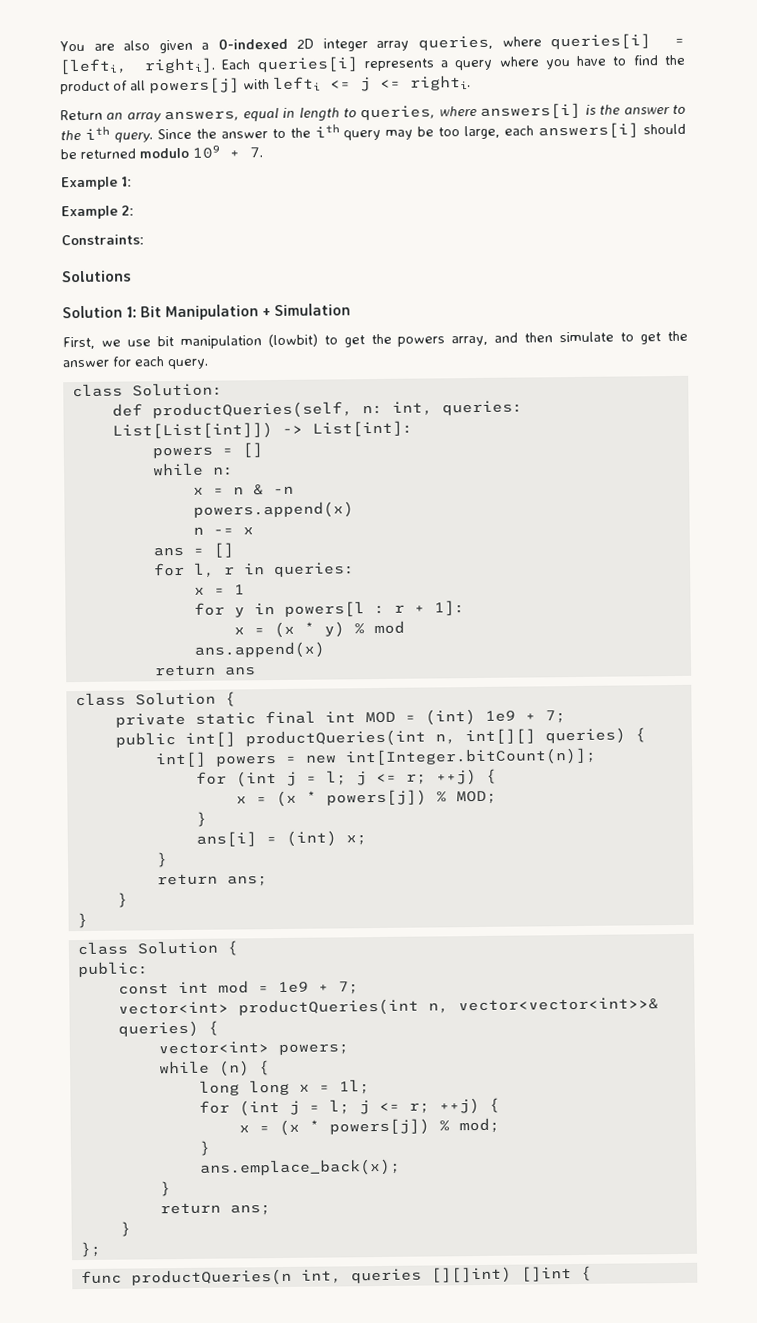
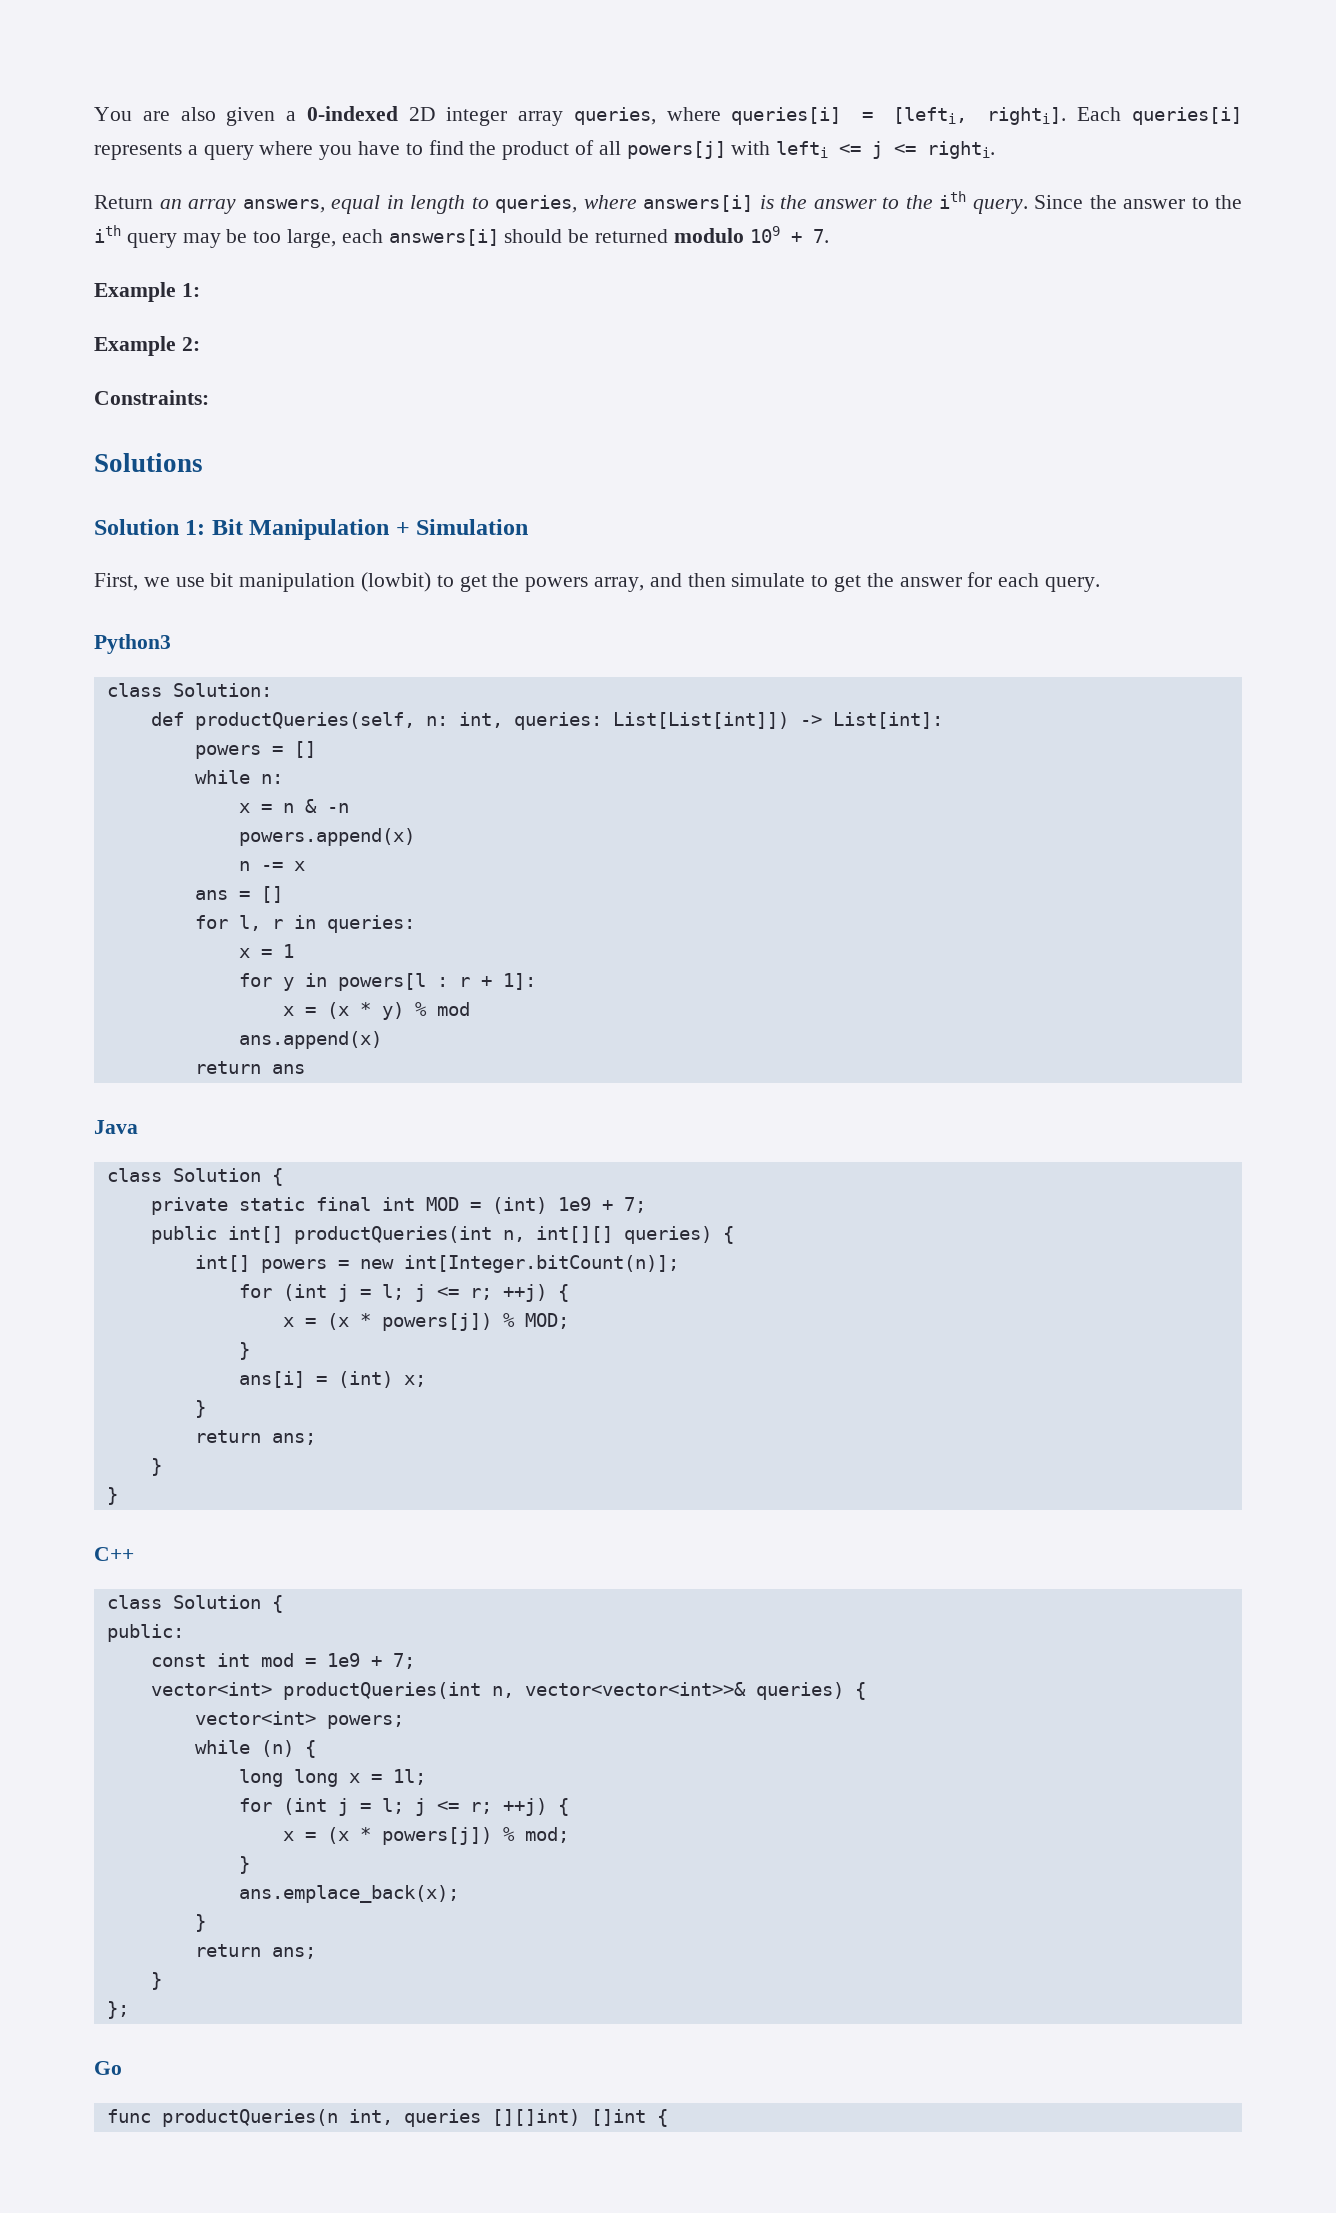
(209, 364) none -> [94,634,171,654] // Python3
(256, 671) none -> [94,1120,138,1134] // Java
(88, 920) none -> [94,1547,134,1561] // C++
(102, 1249) none -> [94,2061,122,2075] // Go

